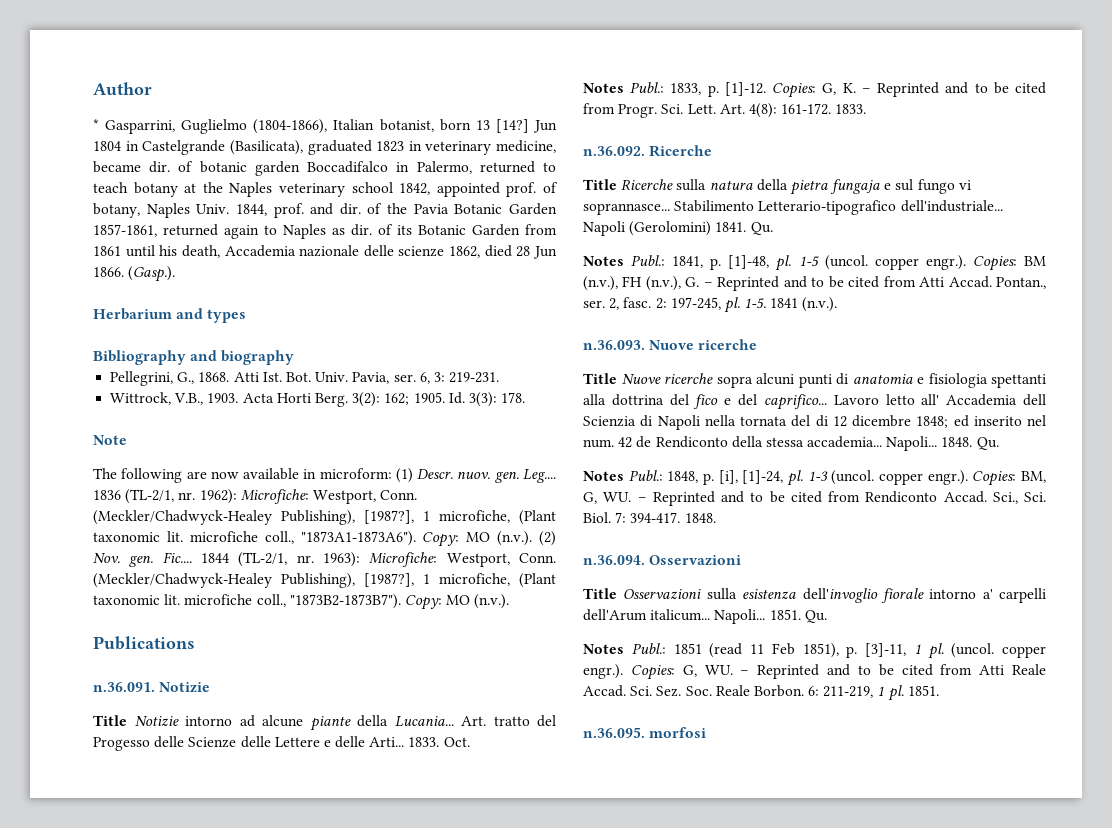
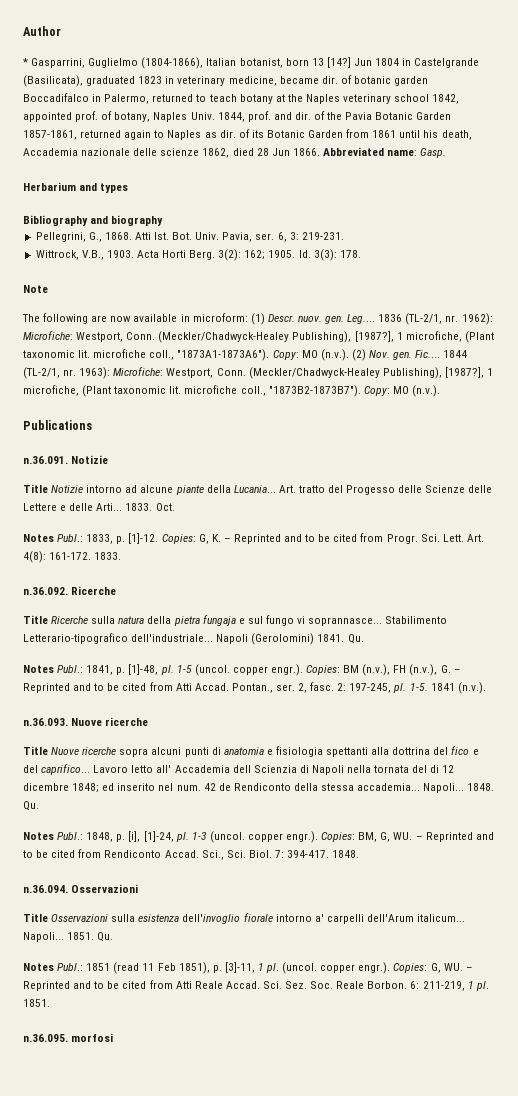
[128,266,176,282] (Gasp.). -> [322,147,447,158] Abbreviated name: Gasp.

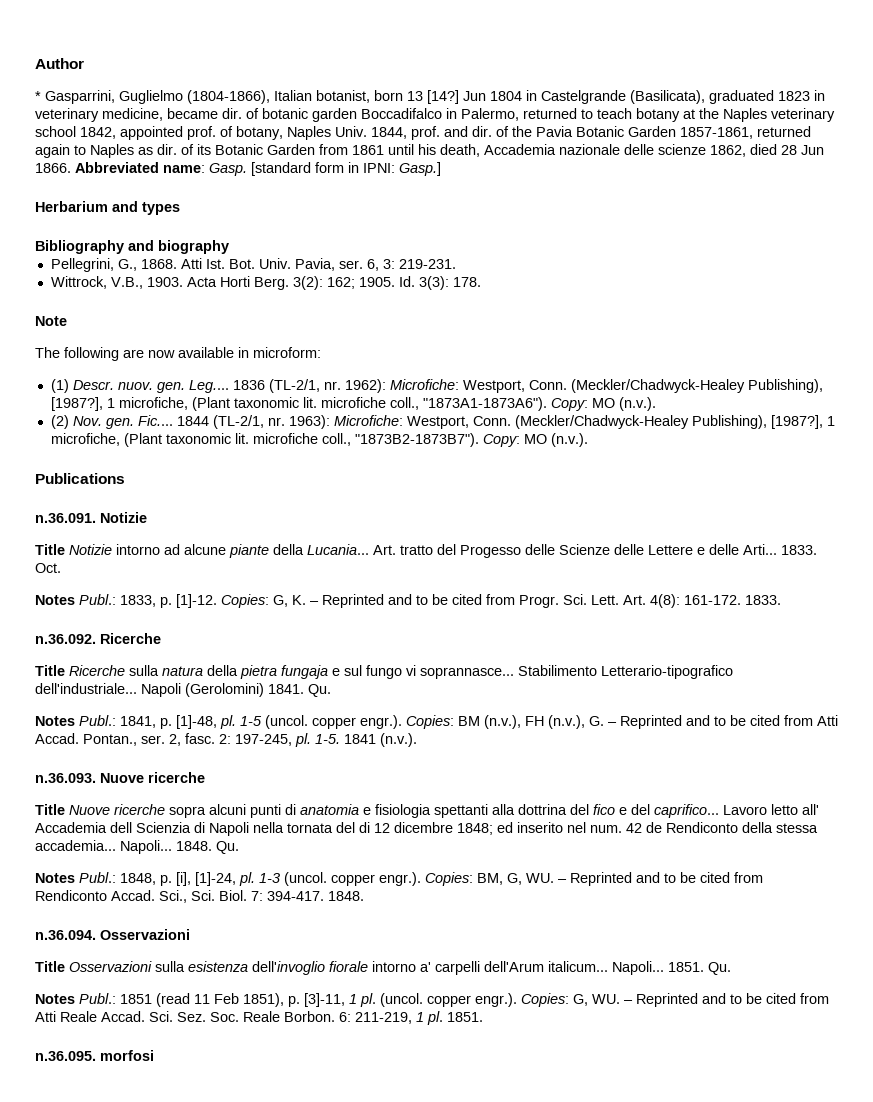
(447, 153) none -> [251,162,441,176] [standard form in IPNI: Gasp.]
(248, 317) none -> (321, 352) //
(349, 355) none -> (656, 404) //

